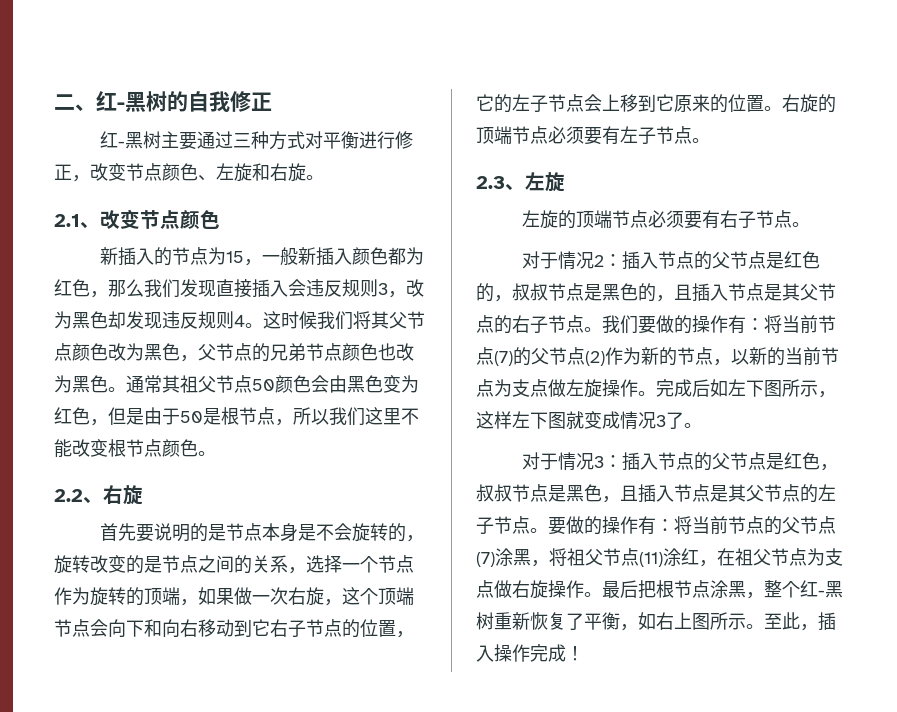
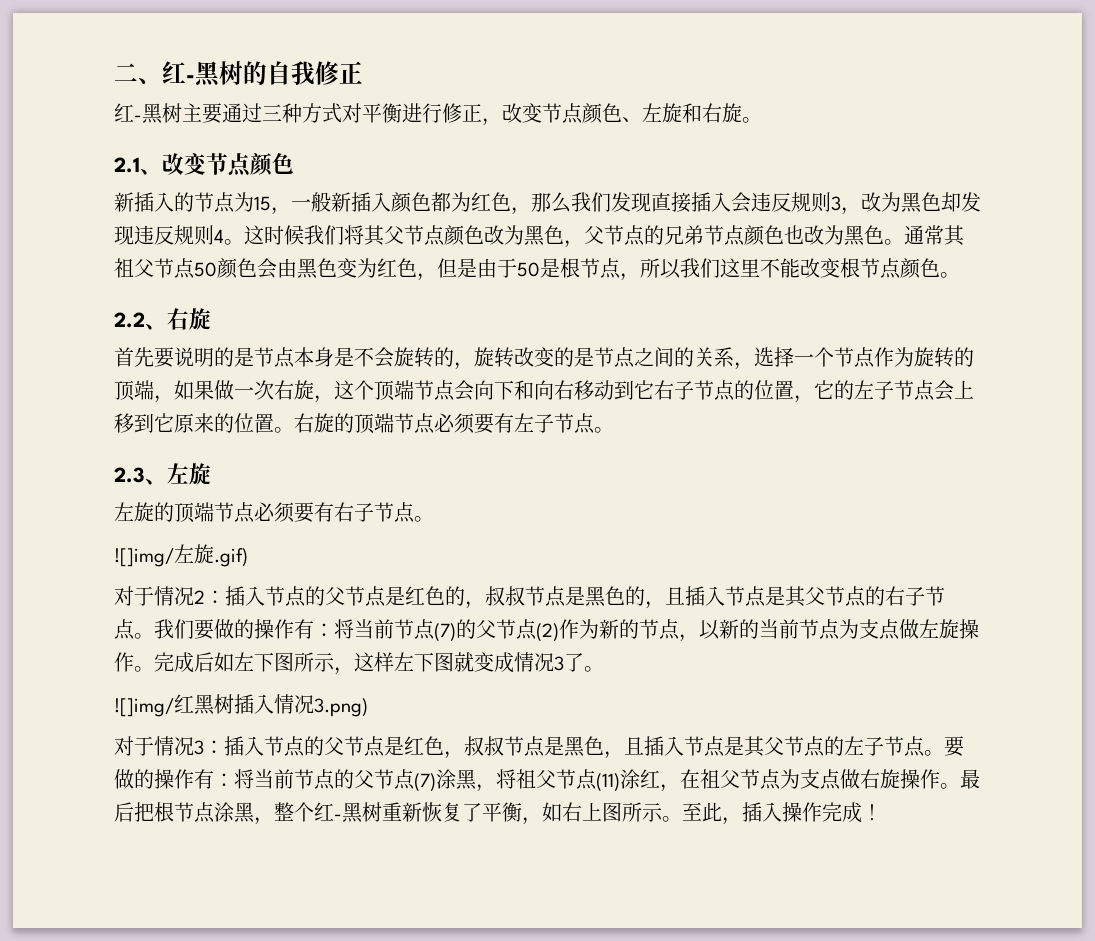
(811, 224) none -> [114,544,248,567] // ![]img/左旋.gif)
(702, 425) none -> [114,694,368,717] // ![]img/红黑树插入情况3.png)

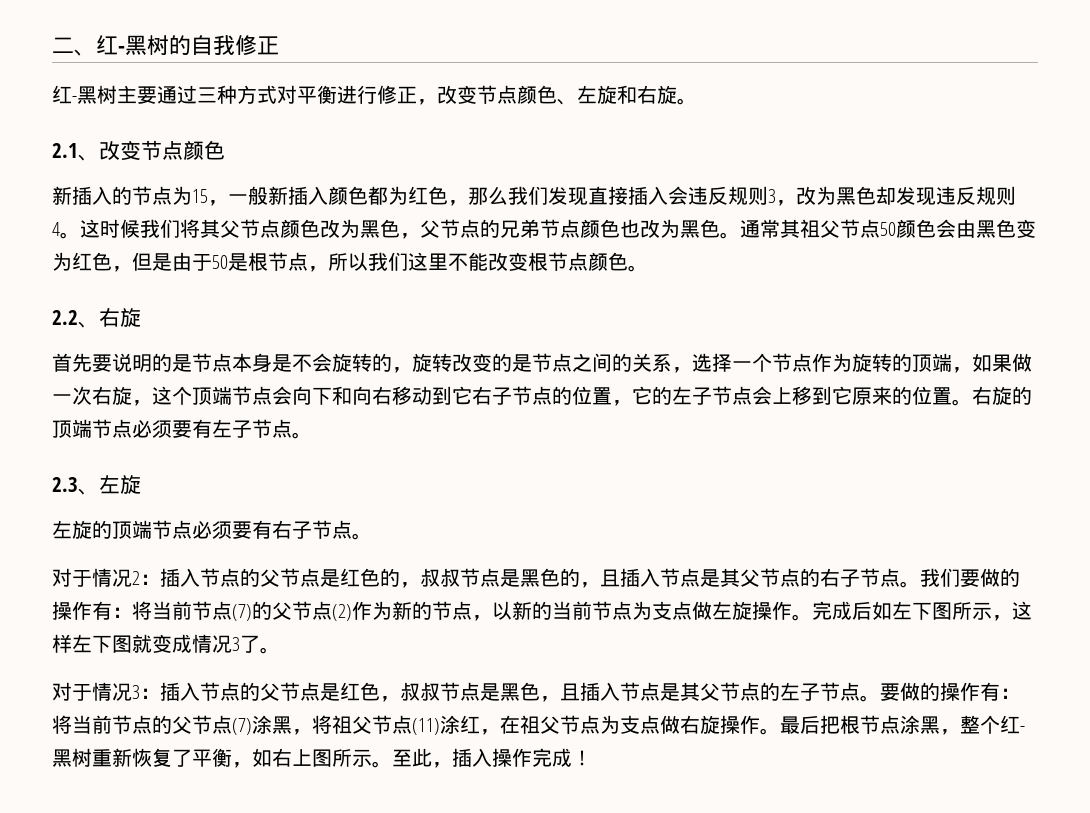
[114,544,248,567] // ![]img/左旋.gif) -> (372, 536) none
[114,694,368,717] // ![]img/红黑树插入情况3.png) -> (280, 650) none

